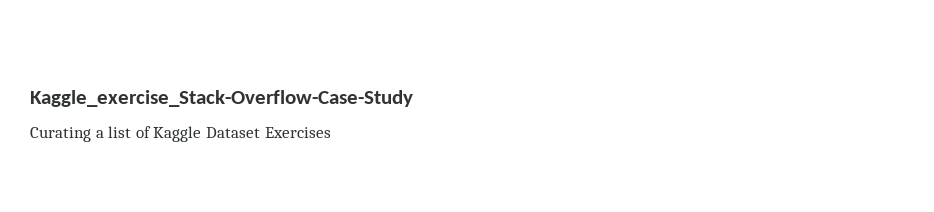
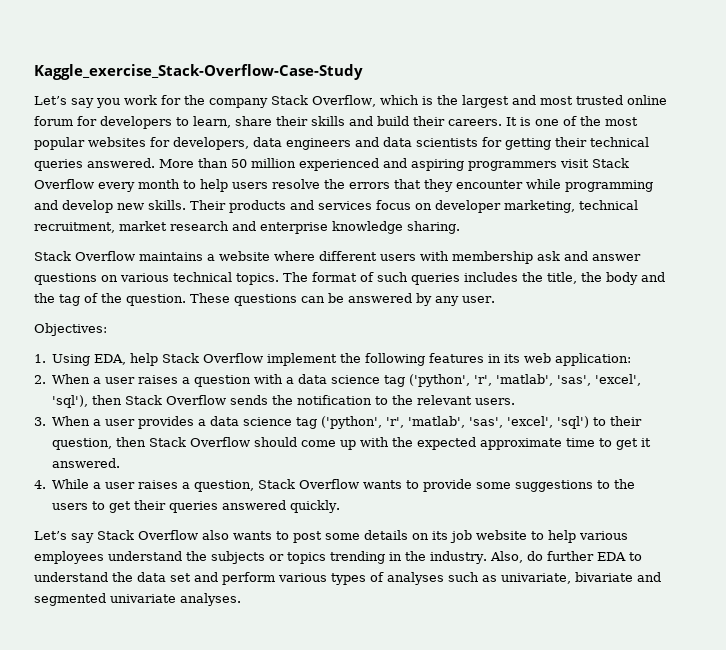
[30,126,331,142] Curating a list of Kaggle Dataset Exercises -> [34,95,667,108] [34,116,638,129] [34,137,649,150] [34,158,629,171] [34,179,653,192] [34,200,638,213] [34,221,460,234] [34,251,641,264] [34,272,665,285] [34,293,495,306] [34,323,107,336] [34,353,632,366] [34,374,642,387] [52,395,516,408] [34,416,643,429] [52,437,652,450] [52,458,121,468] [34,479,636,492] [52,500,341,513] [34,530,628,543] [34,551,642,564] [34,572,661,585] [34,593,241,606] Let’s say you work for the company Stack Overflow, which is the largest and most trusted online forum for developers to learn, share their skills and build their careers. It is one of the most popular websites for developers, data engineers and data scientists for getting their technical queries answered. More than 50 million experienced and aspiring programmers visit Stack Overflow every month to help users resolve the errors that they encounter while programming and develop new skills. Their products and services focus on developer marketing, technical recruitment, market research and enterprise knowledge sharing. // Stack Overflow maintains a website where different users with membership ask and answer questions on various technical topics. The format of such queries includes the title, the body and the tag of the question. These questions can be answered by any user. // Objectives: // 1. Using EDA, help Stack Overflow implement the following features in its web application: // 2. When a user raises a question with a data science tag ('python', 'r', 'matlab', 'sas', 'excel', 'sql'), then Stack Overflow sends the notification to the relevant users. // 3. When a user provides a data science tag ('python', 'r', 'matlab', 'sas', 'excel', 'sql') to their question, then Stack Overflow should come up with the expected approximate time to get it answered. // 4. While a user raises a question, Stack Overflow wants to provide some suggestions to the users to get their queries answered quickly. // Let’s say Stack Overflow also wants to post some details on its job website to help various employees understand the subjects or topics trending in the industry. Also, do further EDA to understand the data set and perform various types of analyses such as univariate, bivariate and segmented univariate analyses.

